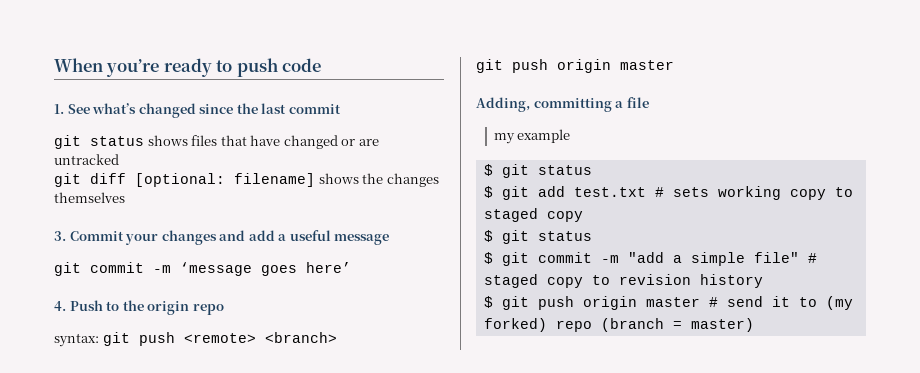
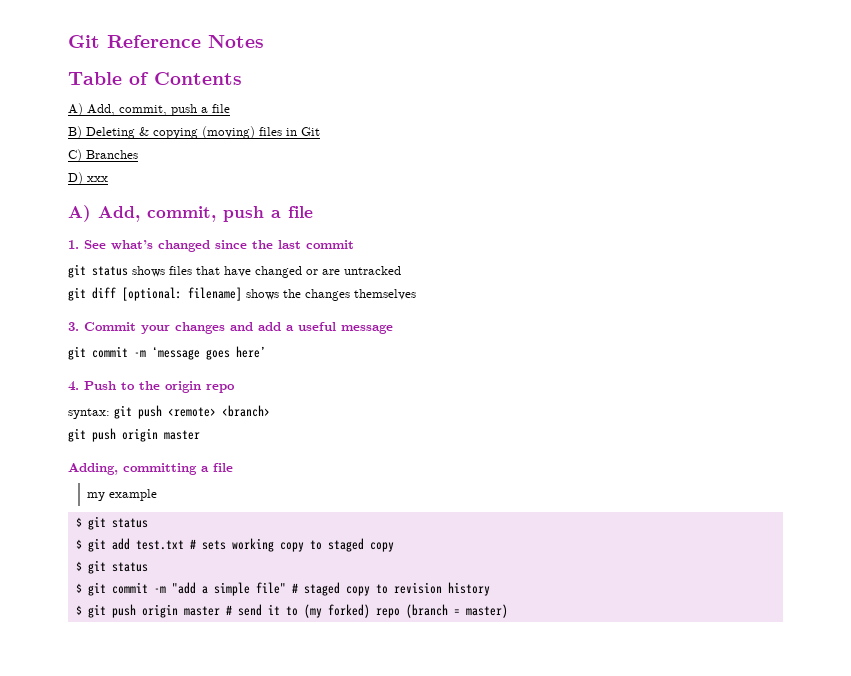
[54,58,322,77] When you’re ready to push code -> [68,35,264,48] [68,72,242,85] [68,103,230,116] [68,126,320,139] [68,149,138,162] [68,172,108,185] [68,205,313,222] Git Reference Notes // Table of Contents // A) Add, commit, push a file // B) Deleting & copying (moving) files in Git // C) Branches // D) xxx // A) Add, commit, push a file

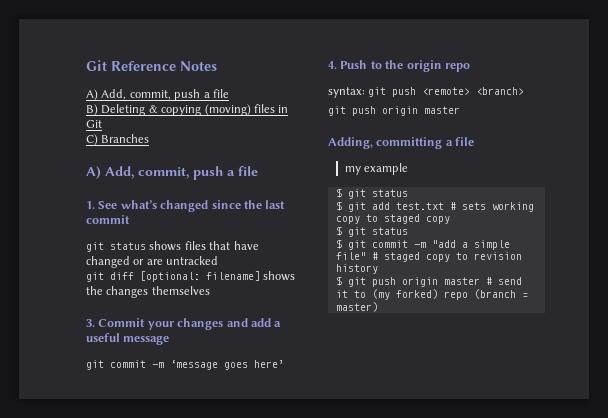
[68,72,242,85] // Table of Contents -> (217, 66) none
[68,172,108,185] // D) xxx -> (150, 138) none

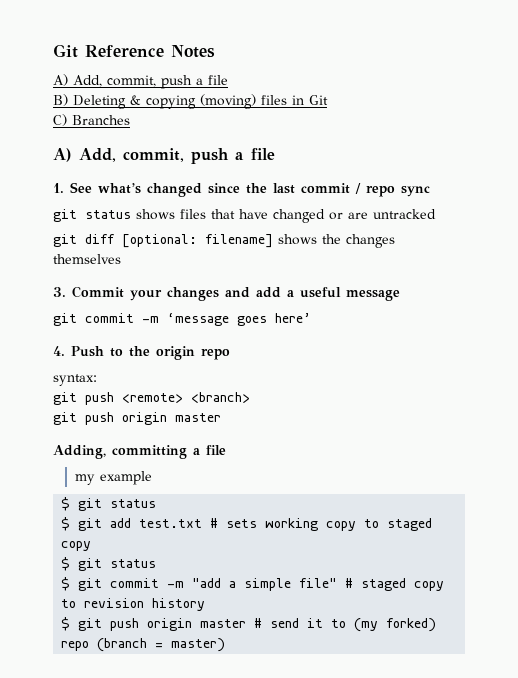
(130, 219) none -> [355,183,430,197] / repo sync
(365, 92) none -> (97, 380) //

